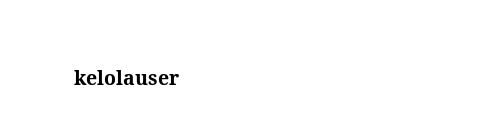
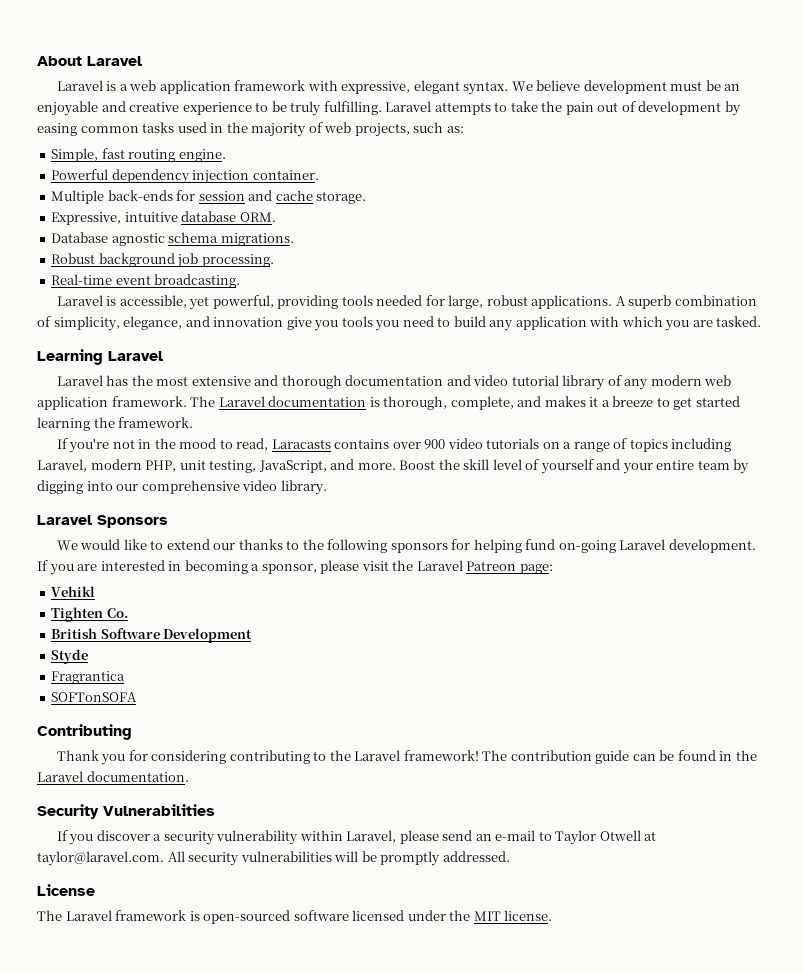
[74,70,179,85] kelolauser -> [37,56,142,66] [56,80,741,95] [37,101,741,116] [37,122,464,137] [51,148,226,162] [51,169,319,184] [51,190,367,204] [51,211,276,225] [51,232,294,246] [51,253,274,268] [51,274,241,288] [56,295,757,310] [37,316,762,331] [37,349,163,365] [56,375,732,390] [37,396,740,410] [37,417,194,431] [56,438,732,453] [37,459,750,474] [37,480,327,495] [37,515,168,528] [56,539,756,553] [37,560,553,575] [51,586,96,597] [51,607,128,622] [51,628,253,643] [51,649,89,664] [51,671,126,684] [51,692,138,702] [37,724,132,740] [56,750,757,765] [37,771,189,782] [37,804,215,819] [56,830,657,845] [37,851,510,866] [37,884,95,896] [37,910,553,924] About Laravel // Laravel is a web application framework with expressive, elegant syntax. We believe development must be an enjoyable and creative experience to be truly fulfilling. Laravel attempts to take the pain out of development by easing common tasks used in the majority of web projects, such as: // Simple, fast routing engine. // Powerful dependency injection container. // Multiple back-ends for session and cache storage. // Expressive, intuitive database ORM. // Database agnostic schema migrations. // Robust background job processing. // Real-time event broadcasting. // Laravel is accessible, yet powerful, providing tools needed for large, robust applications. A superb combination of simplicity, elegance, and innovation give you tools you need to build any application with which you are tasked. // Learning Laravel // Laravel has the most extensive and thorough documentation and video tutorial library of any modern web application framework. The Laravel documentation is thorough, complete, and makes it a breeze to get started learning the framework. // If you're not in the mood to read, Laracasts contains over 900 video tutorials on a range of topics including Laravel, modern PHP, unit testing, JavaScript, and more. Boost the skill level of yourself and your entire team by digging into our comprehensive video library. // Laravel Sponsors // We would like to extend our thanks to the following sponsors for helping fund on-going Laravel development. If you are interested in becoming a sponsor, please visit the Laravel Patreon page: // Vehikl // Tighten Co. // British Software Development // Styde // Fragrantica // SOFTonSOFA // Contributing // Thank you for considering contributing to the Laravel framework! The contribution guide can be found in the Laravel documentation. // Security Vulnerabilities // If you discover a security vulnerability within Laravel, please send an e-mail to Taylor Otwell at taylor@laravel.com. All security vulnerabilities will be promptly addressed. // License // The Laravel framework is open-sourced software licensed under the MIT license.

